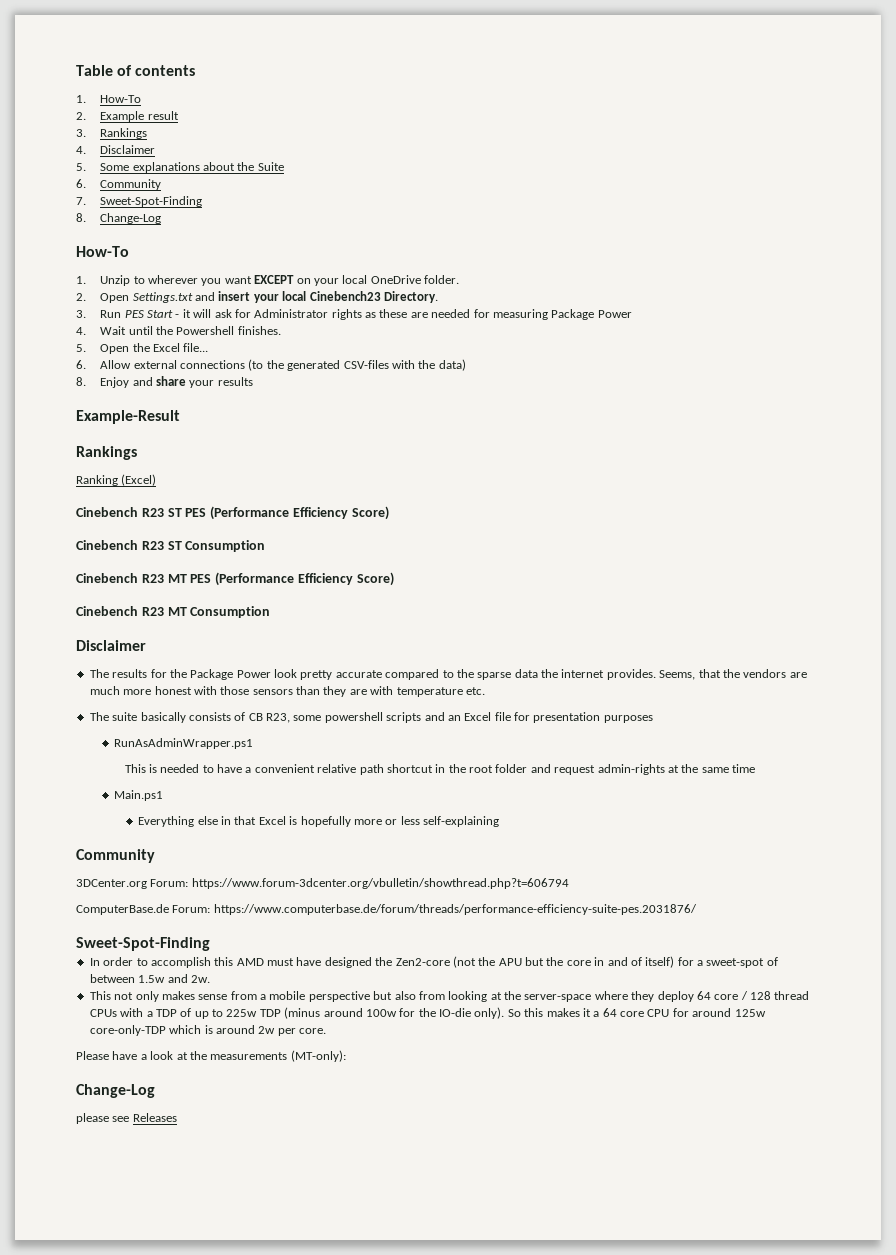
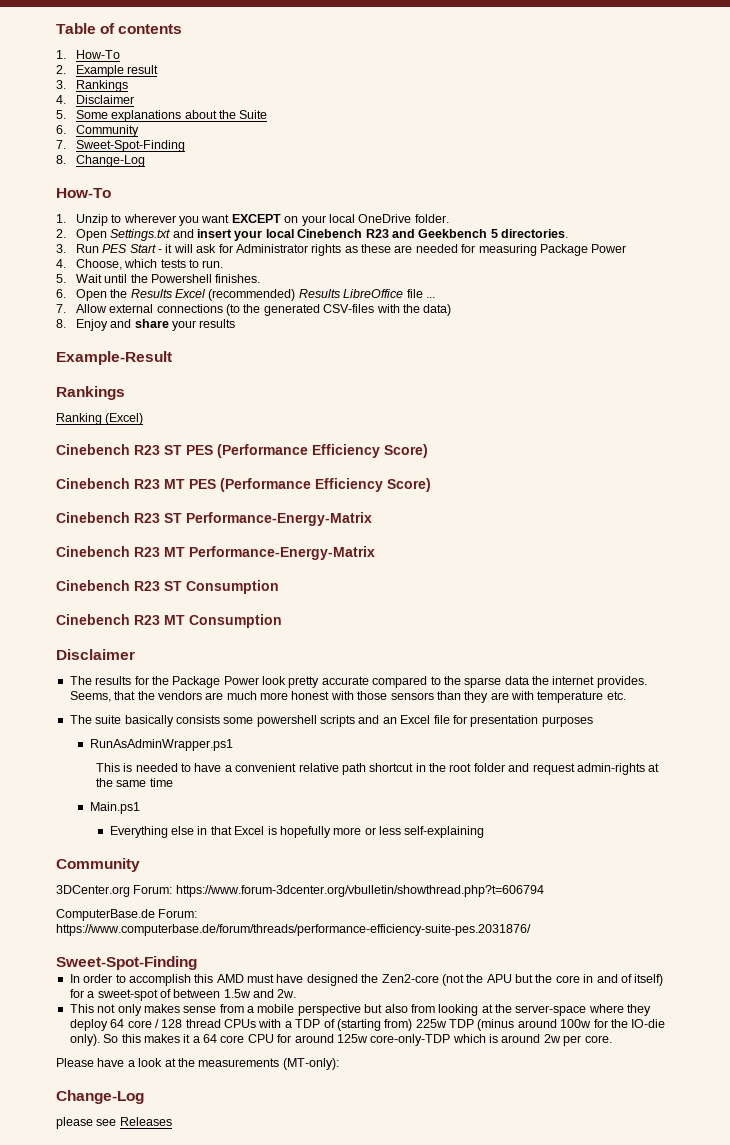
[309,291,438,303] Cinebench23 Directory. -> [297,229,569,238] Cinebench R23 and Geekbench 5 directories.
(86, 331) none -> [75,259,224,270] [56,274,66,283] Choose, which tests to run. // 5.
[76,344,86,352] 5. -> [56,289,66,298] 6.
[152,343,209,352] [76,360,86,369] Excel file... // 6. -> [130,289,435,301] [56,304,66,313] Results Excel (recommended) Results LibreOffice file ... // 7.
[76,540,266,552] // Cinebench R23 ST Consumption -> (428, 451) none
(394, 579) none -> [56,512,372,526] [56,546,375,560] [56,580,279,594] // Cinebench R23 ST Performance-Energy-Matrix // Cinebench R23 MT Performance-Energy-Matrix // Cinebench R23 ST Consumption
[234,712,290,723] of CB R23, -> (220, 719) none
[194,1009,223,1019] up to -> [336,1019,413,1031] (starting from)

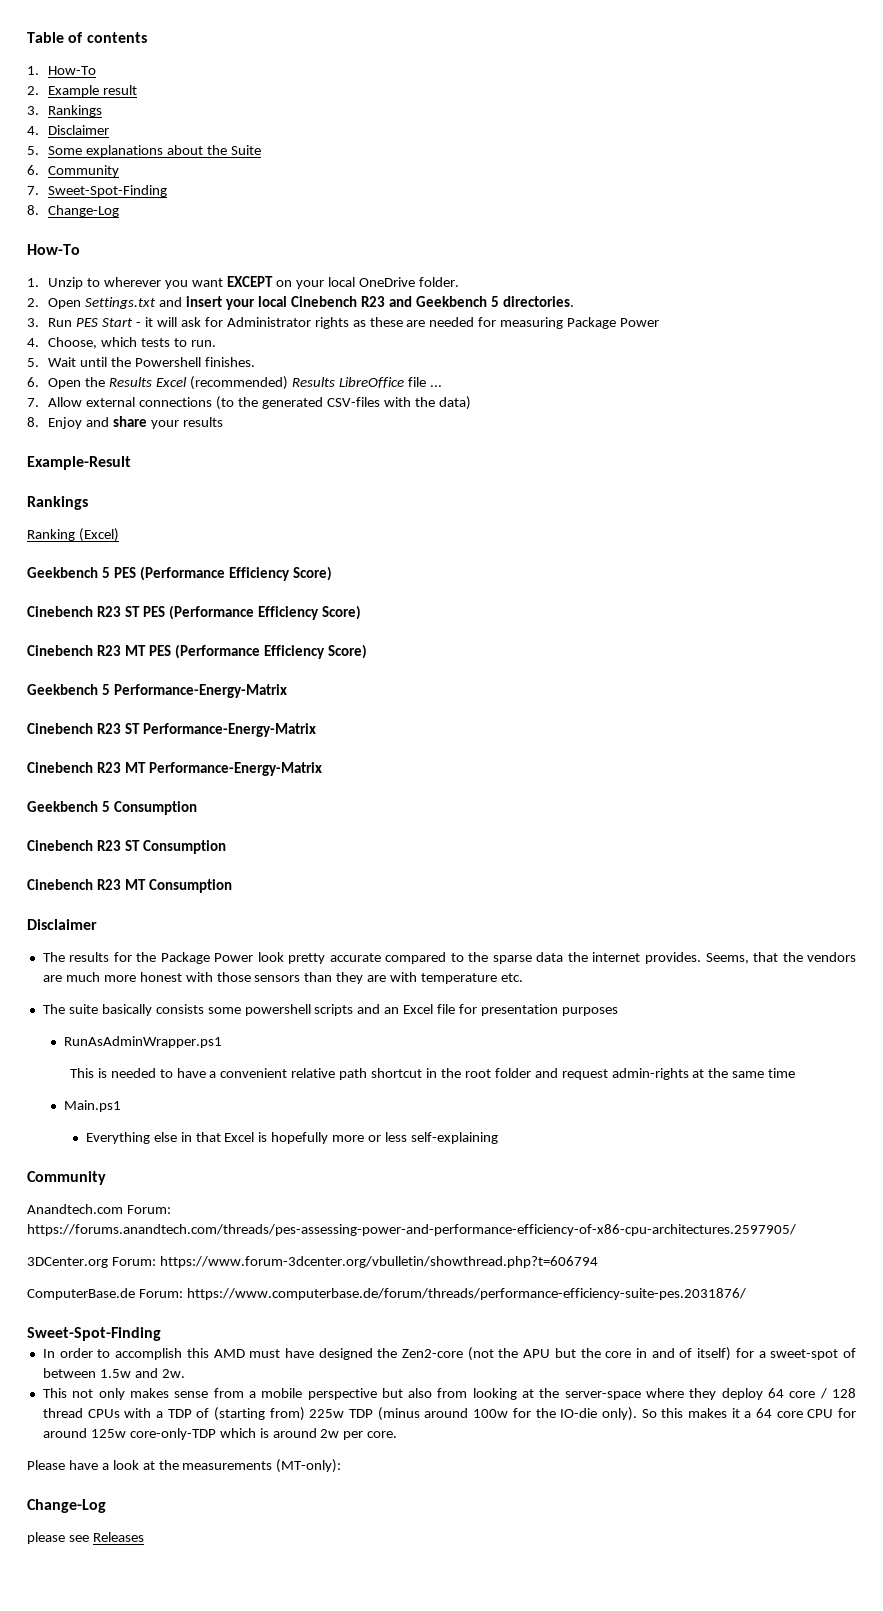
(144, 419) none -> [27,566,333,581] // Geekbench 5 PES (Performance Efficiency Score)
(431, 485) none -> [27,684,288,698] // Geekbench 5 Performance-Energy-Matrix
(375, 553) none -> [27,801,198,815] // Geekbench 5 Consumption
(140, 865) none -> [27,1204,171,1214] [27,1224,796,1236] // Anandtech.com Forum: https://forums.anandtech.com/threads/pes-assessing-power-and-performance-efficiency-of-x86-cpu-architectures.2597905/

